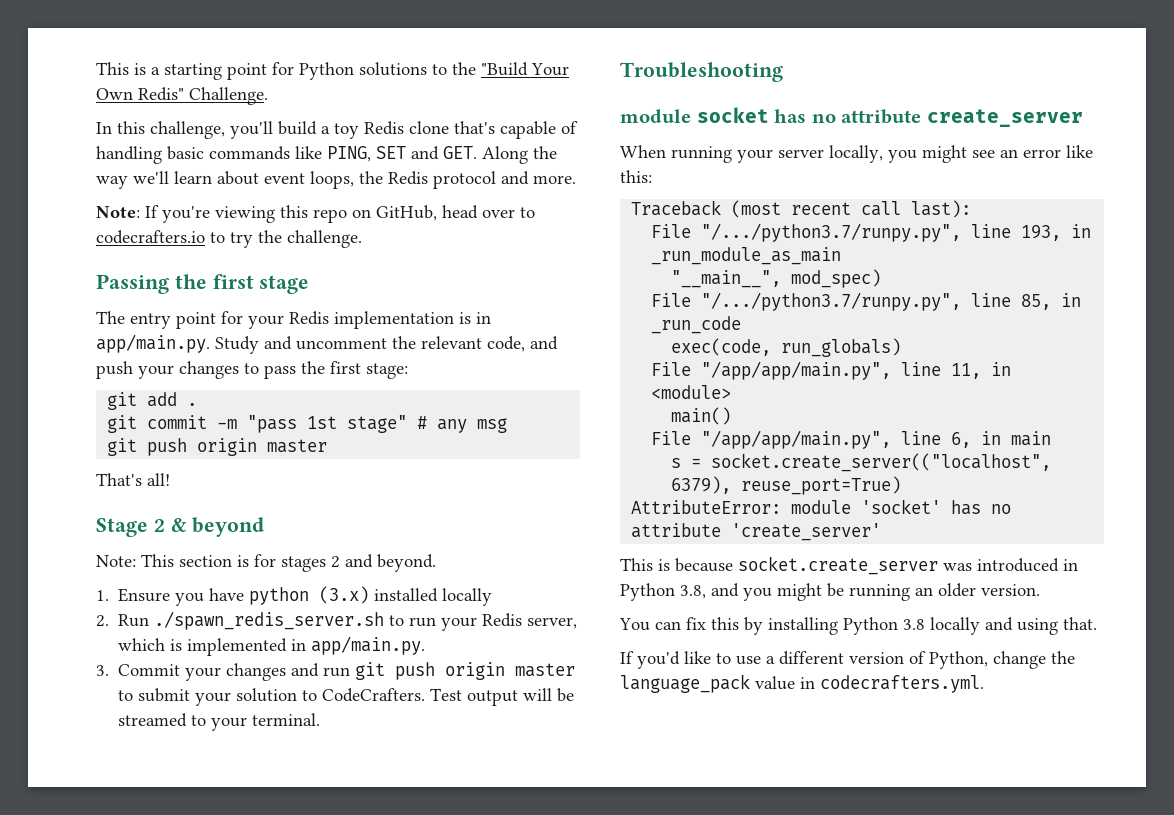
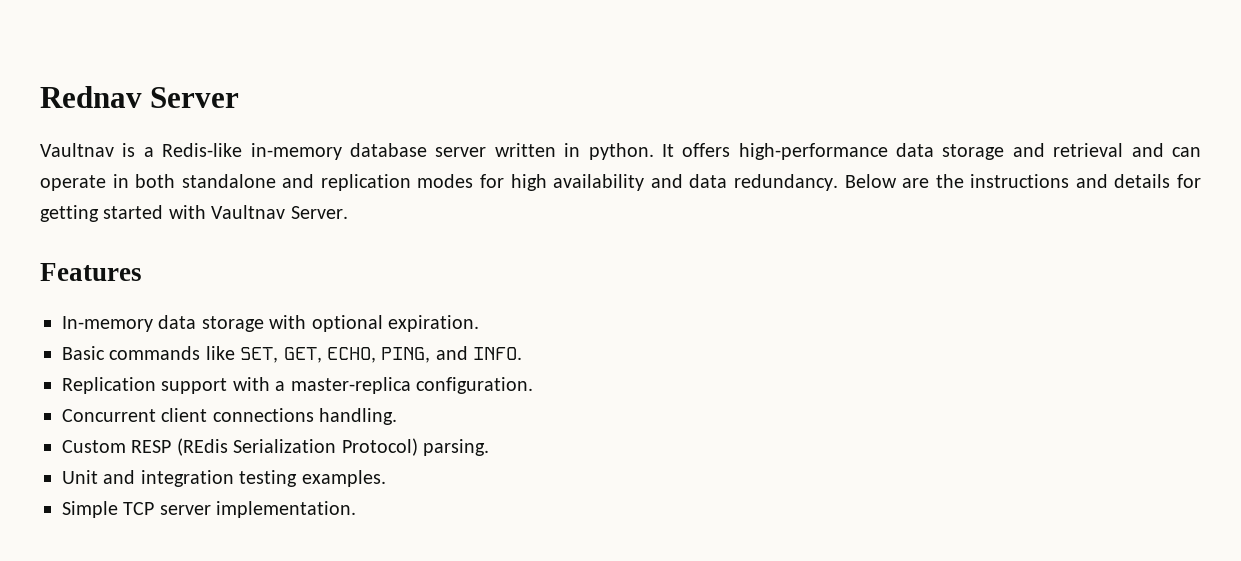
[96,62,569,80] [96,87,268,105] [96,121,578,139] [96,146,557,164] [96,171,576,189] [96,205,535,223] [96,230,362,248] [96,274,310,294] [96,311,491,329] [96,334,558,354] [96,361,408,379] [107,392,198,410] [107,415,508,433] [107,438,328,456] [96,473,170,486] [96,517,265,537] [96,554,436,572] [96,586,493,606] [96,611,578,631] [118,636,426,656] [96,662,576,681] [118,688,575,706] [118,713,321,731] [620,62,783,82] [620,107,1083,127] [620,145,1093,163] [620,170,652,183] [631,200,972,218] [651,223,1092,242] [651,247,842,265] [671,269,882,288] [651,292,1082,311] [651,316,742,334] [671,338,902,357] [651,361,1012,380] [651,385,732,399] [671,407,732,425] [651,430,1052,449] [671,453,1052,472] [671,476,902,495] [631,499,1012,515] [631,523,882,541] [620,556,1078,575] [620,583,1040,601] [619,617,1097,635] [620,651,1075,669] [620,674,984,693] This is a starting point for Python solutions to the "Build Your Own Redis" Challenge. // In this challenge, you'll build a toy Redis clone that's capable of handling basic commands like PING, SET and GET. Along the way we'll learn about event loops, the Redis protocol and more. // Note: If you're viewing this repo on GitHub, head over to codecrafters.io to try the challenge. // Passing the first stage // The entry point for your Redis implementation is in app/main.py. Study and uncomment the relevant code, and push your changes to pass the first stage: // git add . // git commit -m "pass 1st stage" # any msg // git push origin master // That's all! // Stage 2 & beyond // Note: This section is for stages 2 and beyond. // 1. Ensure you have python (3.x) installed locally // 2. Run ./spawn_redis_server.sh to run your Redis server, which is implemented in app/main.py. // 3. Commit your changes and run git push origin master to submit your solution to CodeCrafters. Test output will be streamed to your terminal. // Troubleshooting // module socket has no attribute create_server // When running your server locally, you might see an error like this: // Traceback (most recent call last): // File "/.../python3.7/runpy.py", line 193, in _run_module_as_main // "__main__", mod_spec) // File "/.../python3.7/runpy.py", line 85, in _run_code // exec(code, run_globals) // File "/app/app/main.py", line 11, in <module> // main() // File "/app/app/main.py", line 6, in main // s = socket.create_server(("localhost", 6379), reuse_port=True) // AttributeError: module 'socket' has no attribute 'create_server' // This is because socket.create_server was introduced in Python 3.8, and you might be running an older version. // You can fix this by installing Python 3.8 locally and using that. // If you'd like to use a different version of Python, change the language_pack value in codecrafters.yml. -> [40,86,240,108] [40,143,1202,160] [40,174,1201,191] [40,205,348,222] [40,263,142,281] [62,315,479,332] [62,346,523,363] [62,377,533,394] [62,408,398,425] [62,438,489,456] [62,470,386,487] [62,501,357,518] Rednav Server // Vaultnav is a Redis-like in-memory database server written in python. It offers high-performance data storage and retrieval and can operate in both standalone and replication modes for high availability and data redundancy. Below are the instructions and details for getting started with Vaultnav Server. // Features // In-memory data storage with optional expiration. // Basic commands like SET, GET, ECHO, PING, and INFO. // Replication support with a master-replica configuration. // Concurrent client connections handling. // Custom RESP (REdis Serialization Protocol) parsing. // Unit and integration testing examples. // Simple TCP server implementation.

